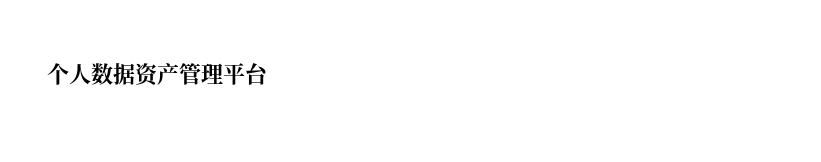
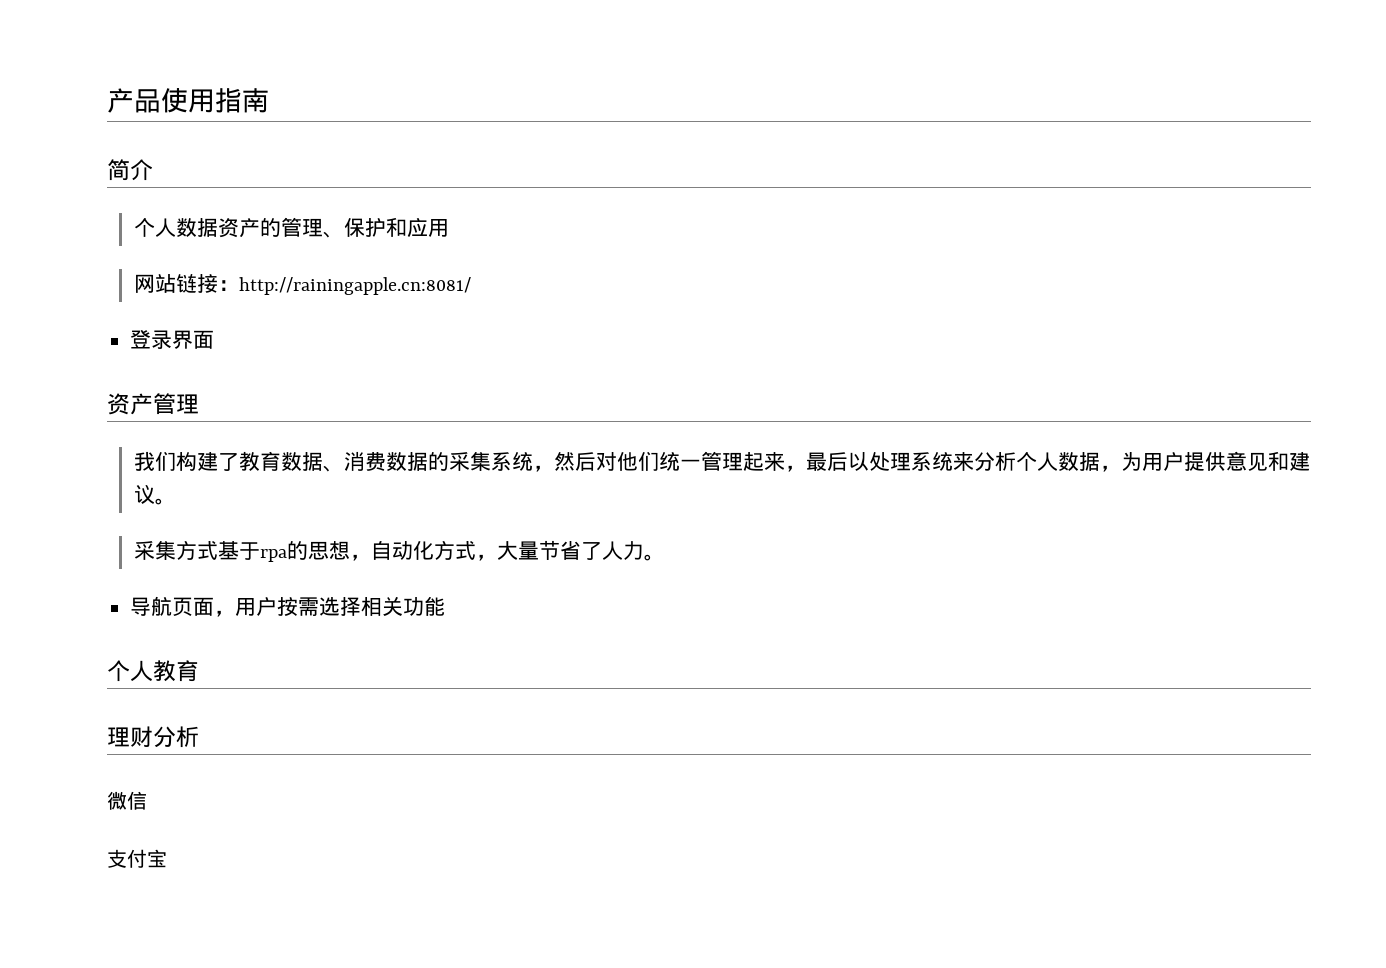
[47,63,268,87] 个人数据资产管理平台 -> [107,88,269,113] [107,159,153,181] [133,217,449,238] [133,273,471,295] [130,330,215,349] [107,393,199,415] [133,451,1310,472] [133,485,176,505] [133,540,665,562] [130,596,446,617] [107,660,199,682] [107,726,199,748] [107,791,147,810] [107,849,167,868] 产品使用指南 // 简介 // 个人数据资产的管理、保护和应用 // 网站链接：http://rainingapple.cn:8081/ // 登录界面 // 资产管理 // 我们构建了教育数据、消费数据的采集系统，然后对他们统一管理起来，最后以处理系统来分析个人数据，为用户提供意见和建议。 // 采集方式基于rpa的思想，自动化方式，大量节省了人力。 // 导航页面，用户按需选择相关功能 // 个人教育 // 理财分析 // 微信 // 支付宝

